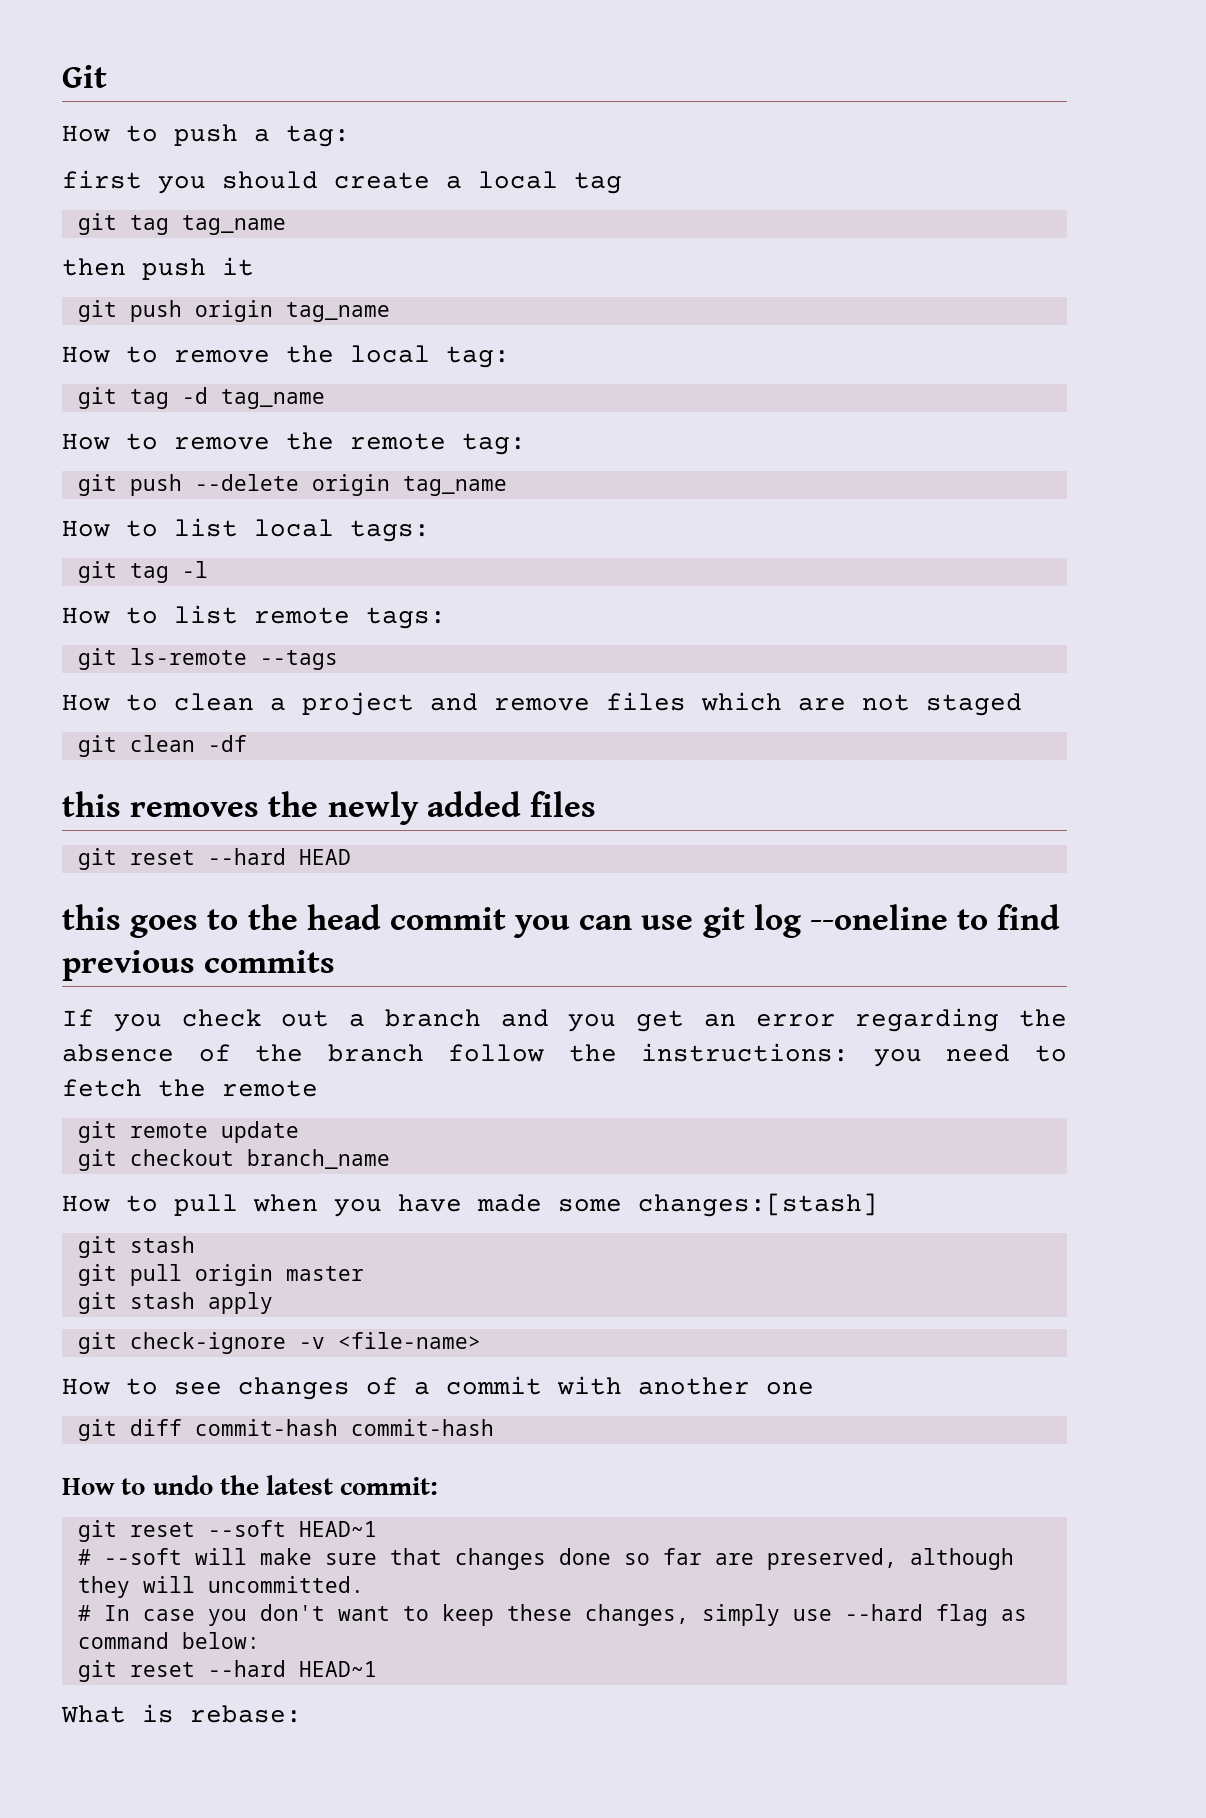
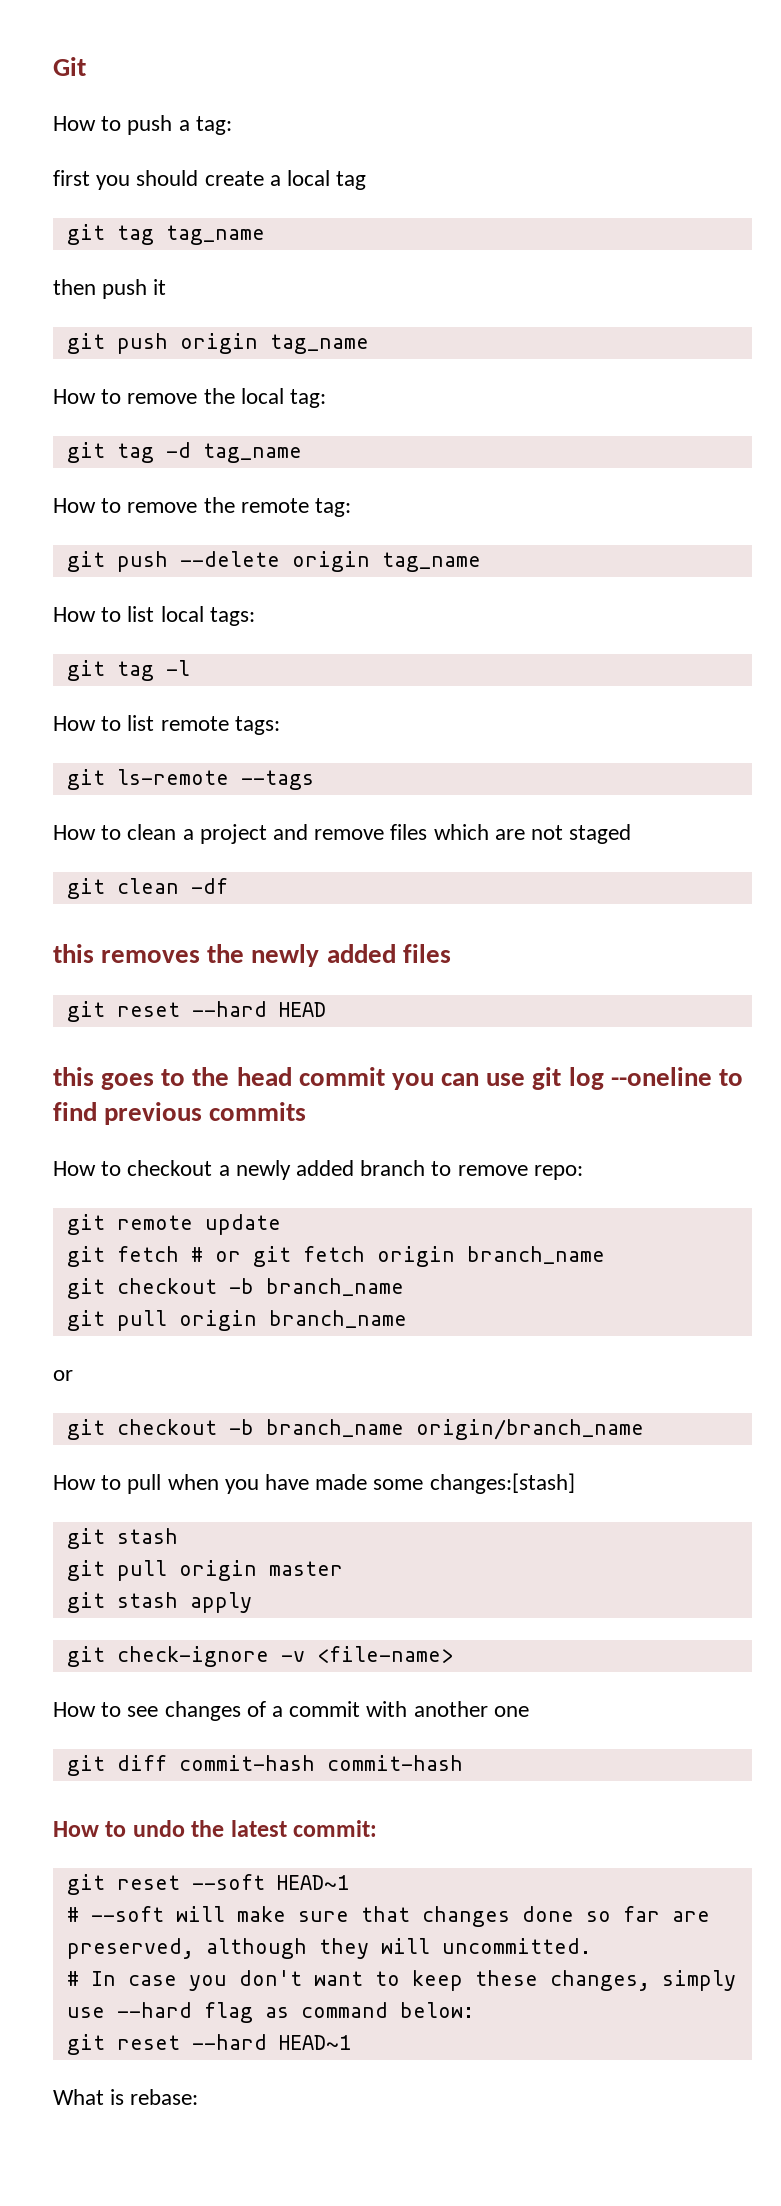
[62,1008,1067,1032] [62,1043,1067,1067] [62,1079,318,1097] [77,1121,299,1143] [77,1149,390,1171] If you check out a branch and you get an error regarding the absence of the branch follow the instructions: you need to fetch the remote // git remote update // git checkout branch_name -> [53,1160,583,1180] [66,1214,281,1235] [66,1246,605,1267] [66,1278,404,1299] [66,1310,407,1331] [53,1370,73,1381] [66,1419,644,1440] How to checkout a newly added branch to remove repo: // git remote update // git fetch # or git fetch origin branch_name // git checkout -b branch_name // git pull origin branch_name // or // git checkout -b branch_name origin/branch_name

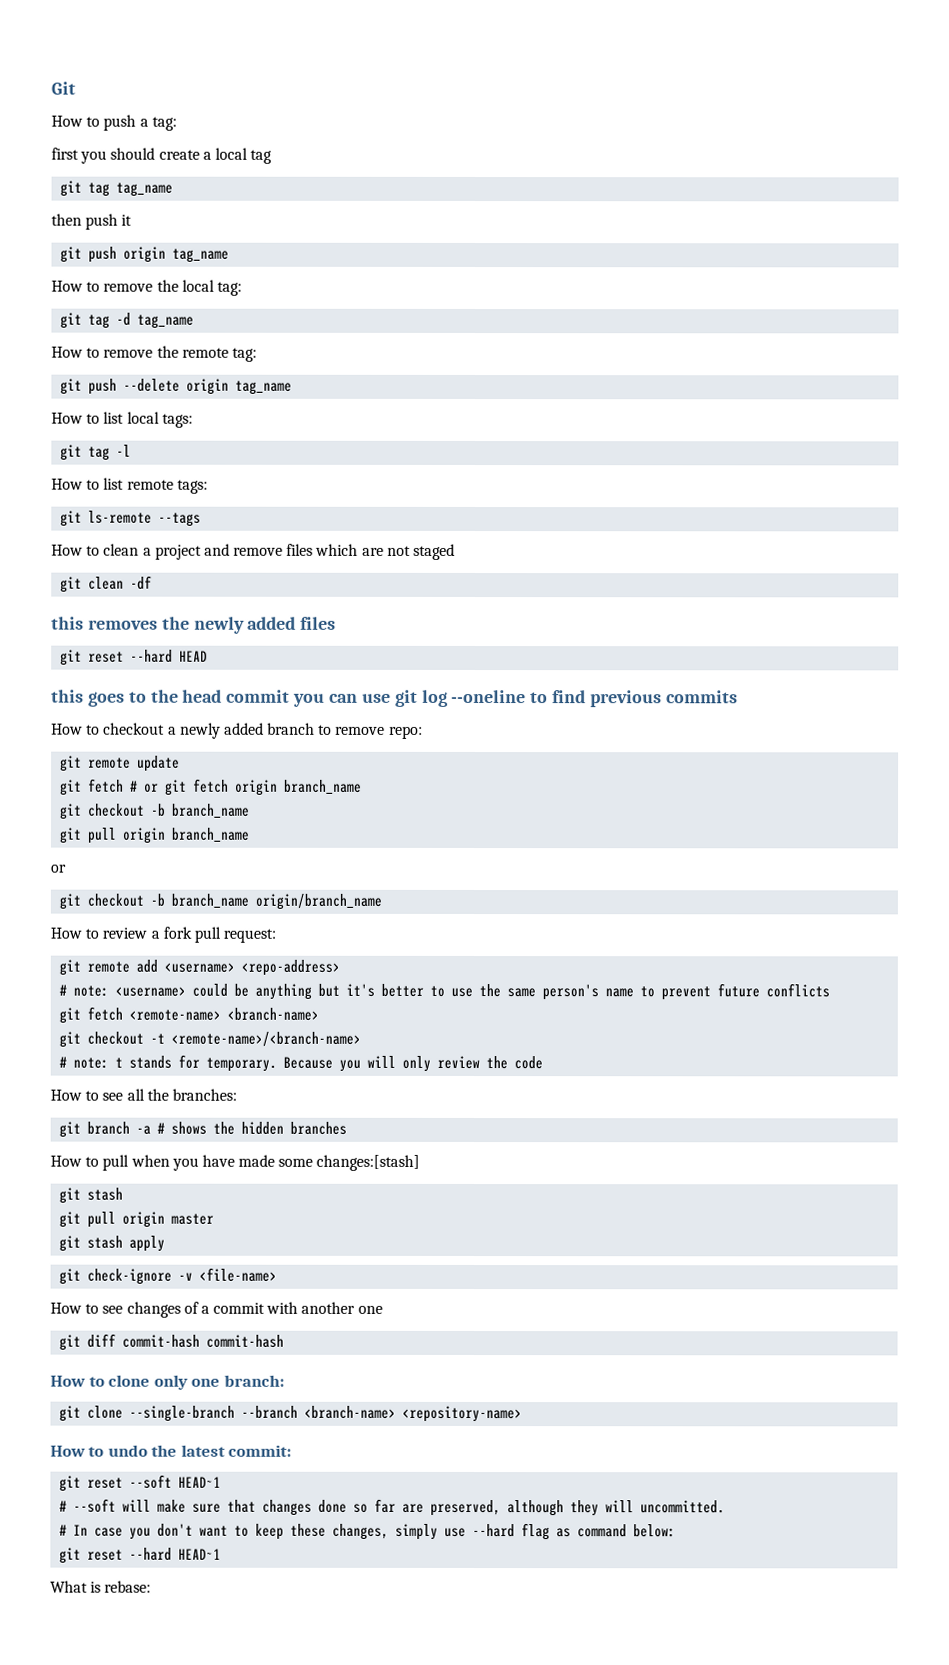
(644, 1429) none -> [50,926,277,943] [59,959,341,976] [59,983,831,1001] [59,1006,320,1024] [59,1031,362,1048] [59,1054,544,1072] [50,1088,237,1101] [59,1121,348,1138] // How to review a fork pull request: // git remote add <username> <repo-address> // # note: <username> could be anything but it's better to use the same person's name to prevent future conflicts // git fetch <remote-name> <branch-name> // git checkout -t <remote-name>/<branch-name> // # note: t stands for temporary. Because you will only review the code // How to see all the branches: // git branch -a # shows the hidden branches
(463, 1763) none -> [50,1374,285,1390] [59,1405,523,1423] // How to clone only one branch: // git clone --single-branch --branch <branch-name> <repository-name>

